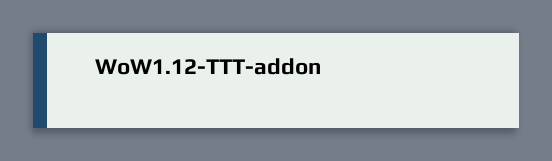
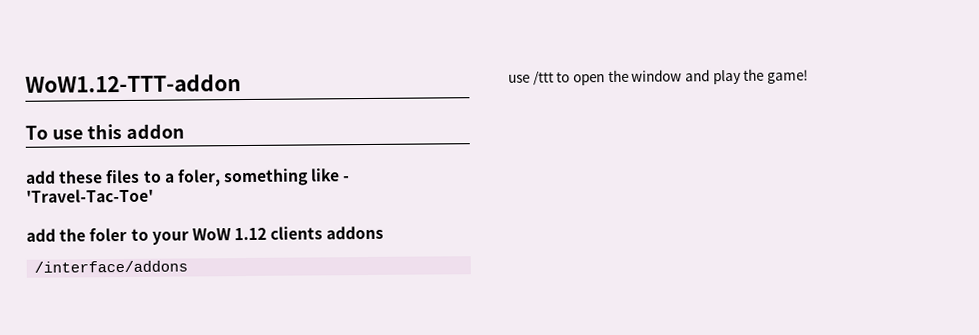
(321, 66) none -> [25,123,185,140] [26,168,351,187] [26,188,154,203] [26,225,385,245] [34,260,189,273] [508,68,808,86] // To use this addon // add these files to a foler, something like - 'Travel-Tac-Toe' // add the foler to your WoW 1.12 clients addons // /interface/addons // use /ttt to open the window and play the game!

